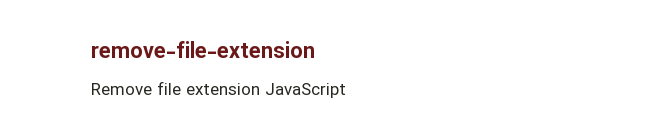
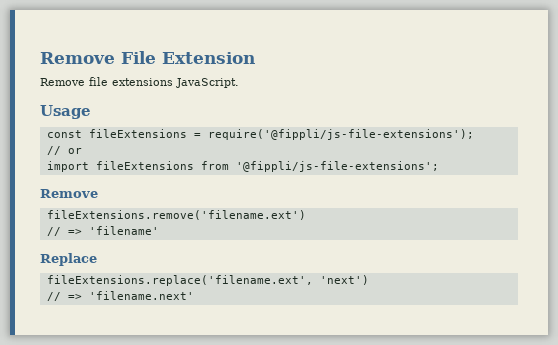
[91,41,315,58] remove-file-extension -> [40,51,255,64] Remove File Extension
[186,83,346,98] extension JavaScript -> [112,78,239,88] [40,105,91,119] [46,129,474,140] [46,146,82,155] [46,161,439,172] [40,189,98,198] [46,210,306,220] [46,226,159,236] [40,253,97,266] [46,275,369,286] [46,291,194,301] extensions JavaScript. // Usage // const fileExtensions = require('@fippli/js-file-extensions'); // // or // import fileExtensions from '@fippli/js-file-extensions'; // Remove // fileExtensions.remove('filename.ext') // // => 'filename' // Replace // fileExtensions.replace('filename.ext', 'next') // // => 'filename.next'

